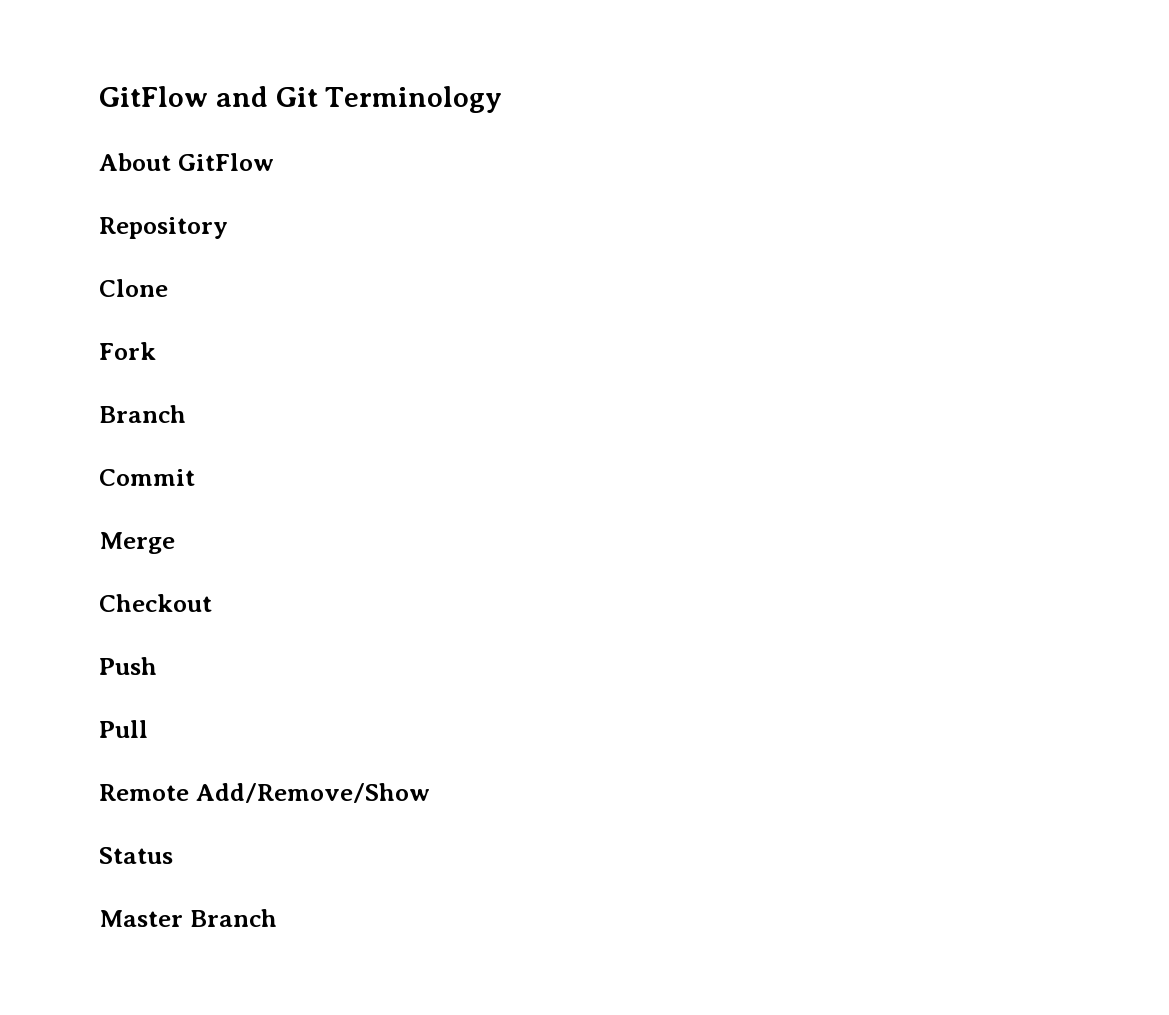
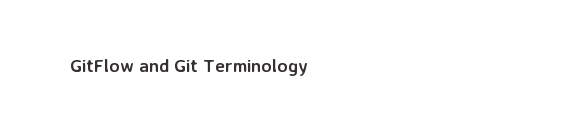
[99,153,274,171] [99,217,228,239] [99,279,168,297] [99,342,156,360] [99,405,186,423] [99,469,195,486] [99,532,175,554] [99,594,212,612] [99,657,157,675] [99,720,148,738] [99,783,430,803] [99,847,173,864] [99,909,277,927] // About GitFlow // Repository // Clone // Fork // Branch // Commit // Merge // Checkout // Push // Pull // Remote Add/Remove/Show // Status // Master Branch -> (308, 67) none

